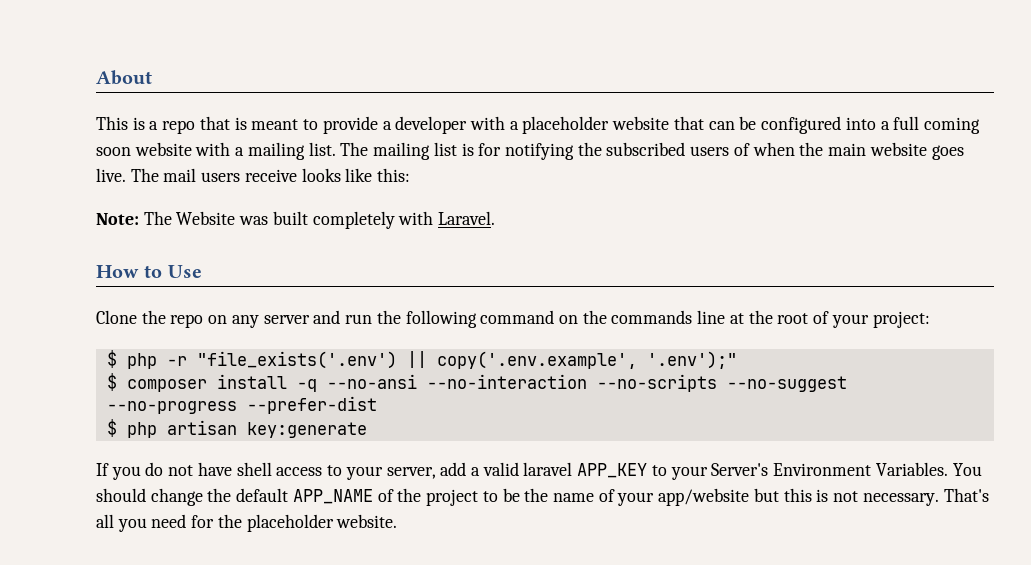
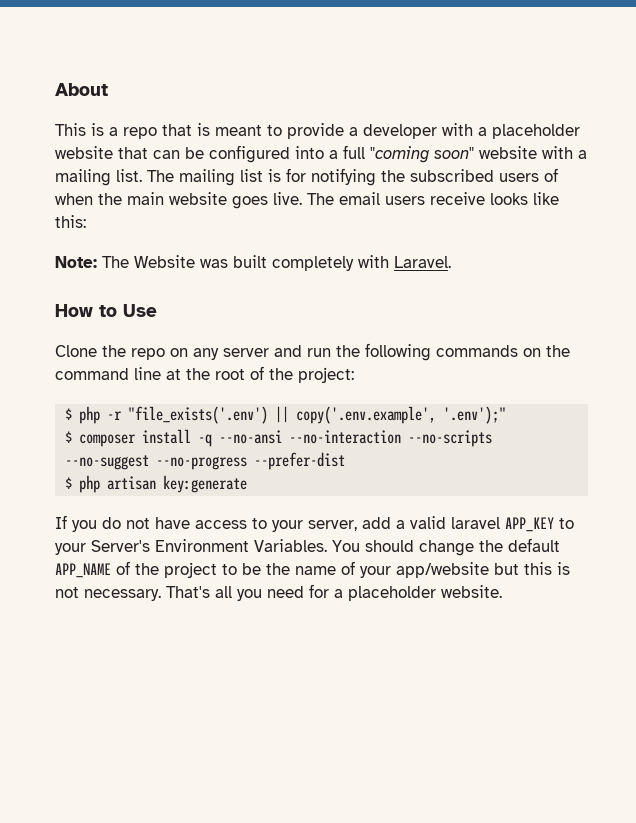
[923,117,980,134] [96,147,131,156] coming soon -> [370,146,474,163] "coming soon"
[163,168,197,182] mail -> [339,192,380,205] email
[480,310,555,324] command -> [436,345,518,357] commands
[611,310,693,324] commands -> [55,368,129,380] command
[831,314,869,328] your -> [269,368,293,380] the
[236,462,272,476] shell -> (190, 523) none
[217,514,242,528] the -> [334,589,343,598] a

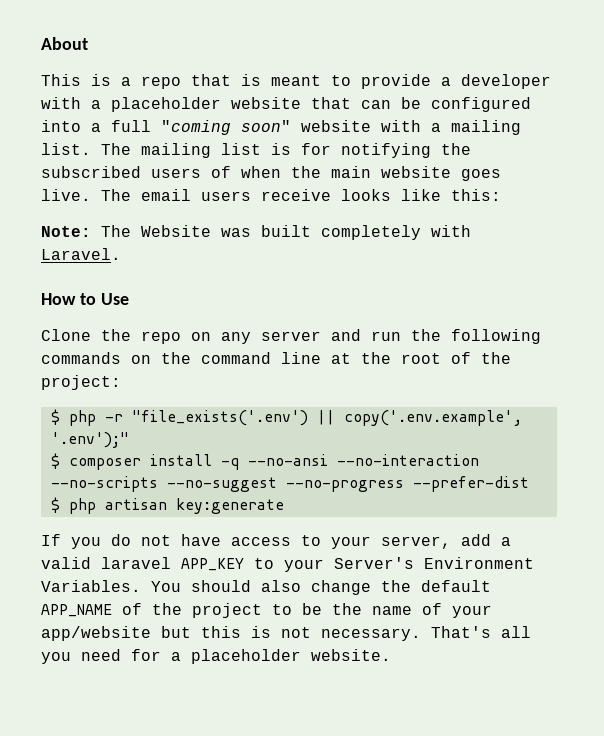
(414, 546) none -> [261,580,301,592] also

